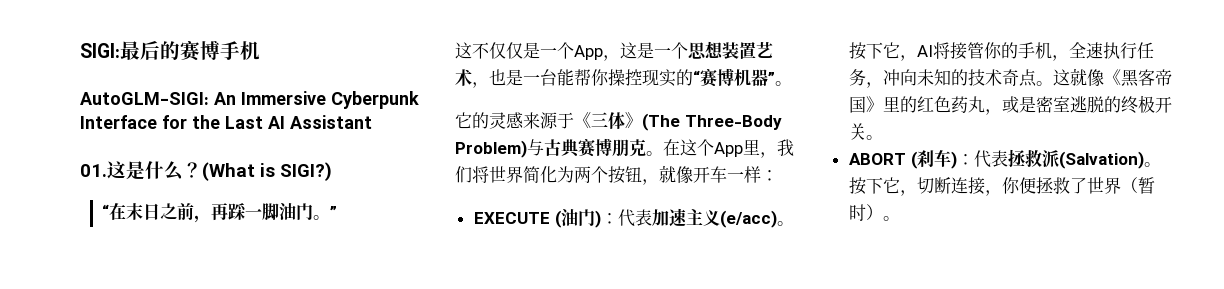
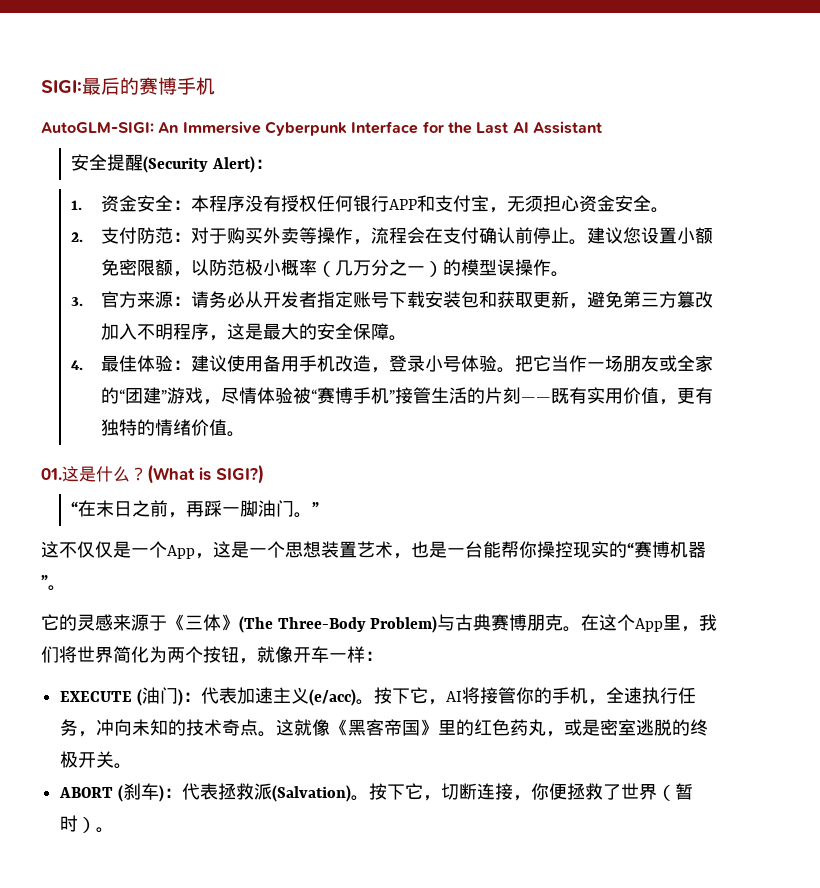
(372, 122) none -> [71,154,273,173] [71,195,670,213] [71,227,714,245] [101,259,570,277] [71,291,714,309] [101,323,408,341] [71,355,714,373] [101,387,714,405] [101,419,246,437] // 安全提醒(Security Alert)： // 1.资金安全：本程序没有授权任何银行APP和支付宝，无须担心资金安全。 // 2.支付防范：对于购买外卖等操作，流程会在支付确认前停止。建议您设置小额免密限额，以防范极小概率（几万分之一）的模型误操作。 // 3.官方来源：请务必从开发者指定账号下载安装包和获取更新，避免第三方篡改加入不明程序，这是最大的安全保障。 // 4.最佳体验：建议使用备用手机改造，登录小号体验。把它当作一场朋友或全家的“团建”游戏，尽情体验被“赛博手机”接管生活的片刻——既有实用价值，更有独特的情绪价值。

